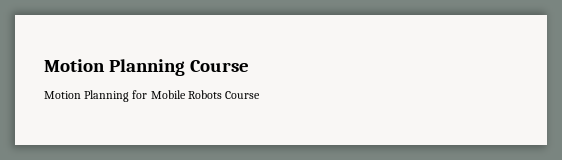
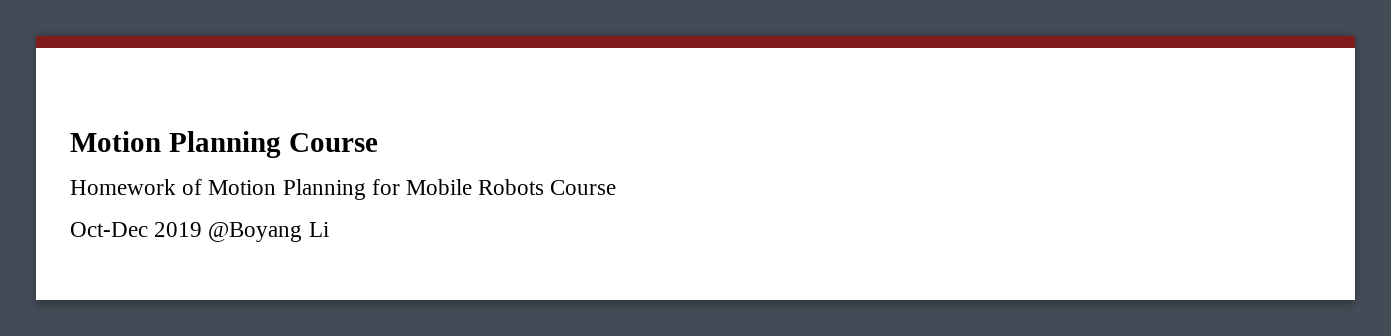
(249, 66) none -> [70,179,203,195] Homework of
(261, 95) none -> [70,222,329,242] // Oct-Dec 2019 @Boyang Li

